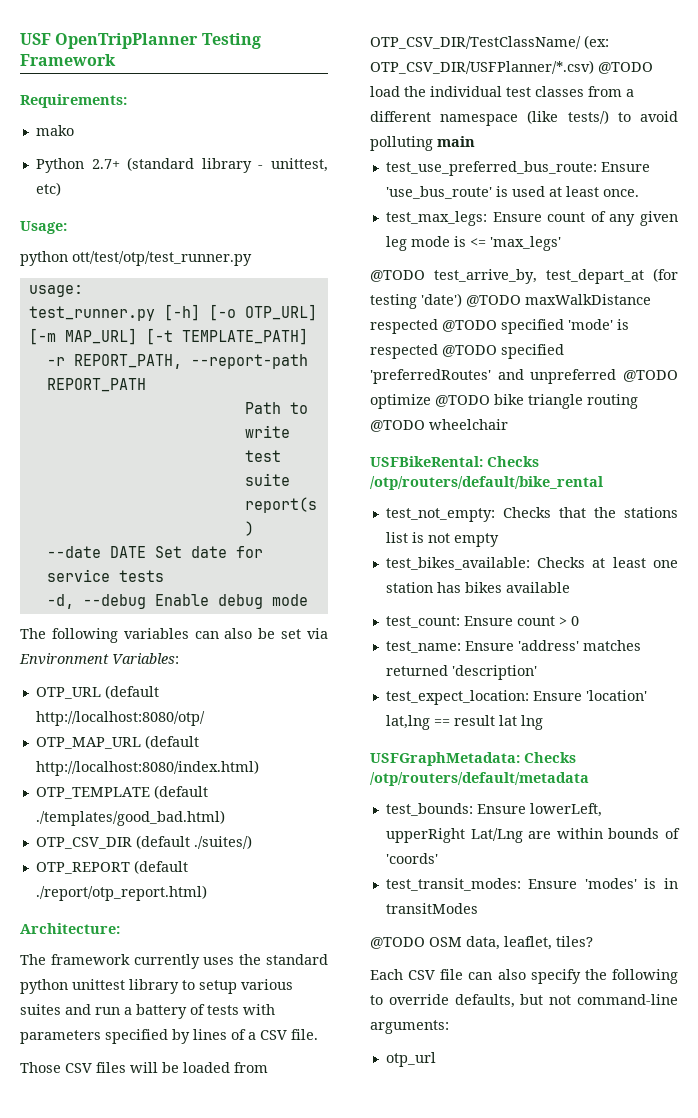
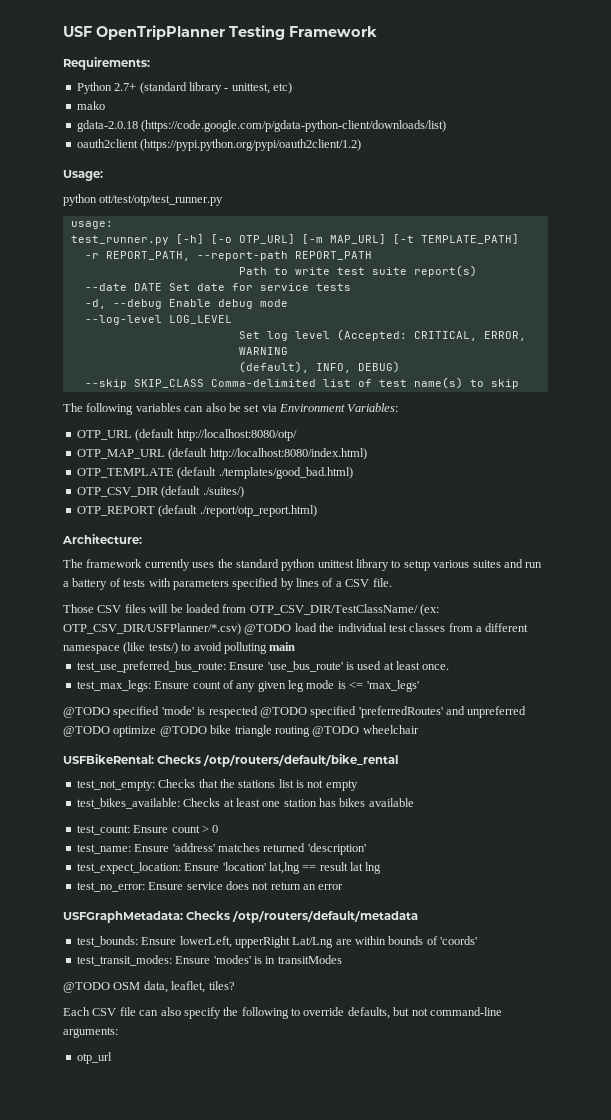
[35,125,74,136] // mako -> (150, 63) none
(61, 189) none -> [76,101,105,110] [76,120,447,132] [76,139,362,151] // mako // gdata-2.0.18 (https://code.google.com/p/gdata-python-client/downloads/list) // oauth2client (https://pypi.python.org/pypi/oauth2client/1.2)
(308, 600) none -> [84,315,232,325] [238,329,526,341] [238,347,288,355] [238,361,400,373] [84,377,519,389] // --log-level LOG_LEVEL // Set log level (Accepted: CRITICAL, ERROR, WARNING // (default), INFO, DEBUG) // --skip SKIP_CLASS Comma-delimited list of test name(s) to skip
[434,268,678,284] [370,293,651,309] [370,319,497,334] test_arrive_by, test_depart_at (for testing 'date') @TODO maxWalkDistance respected @TODO -> (110, 712) none
(543, 722) none -> [76,881,344,892] // test_no_error: Ensure service does not return an error

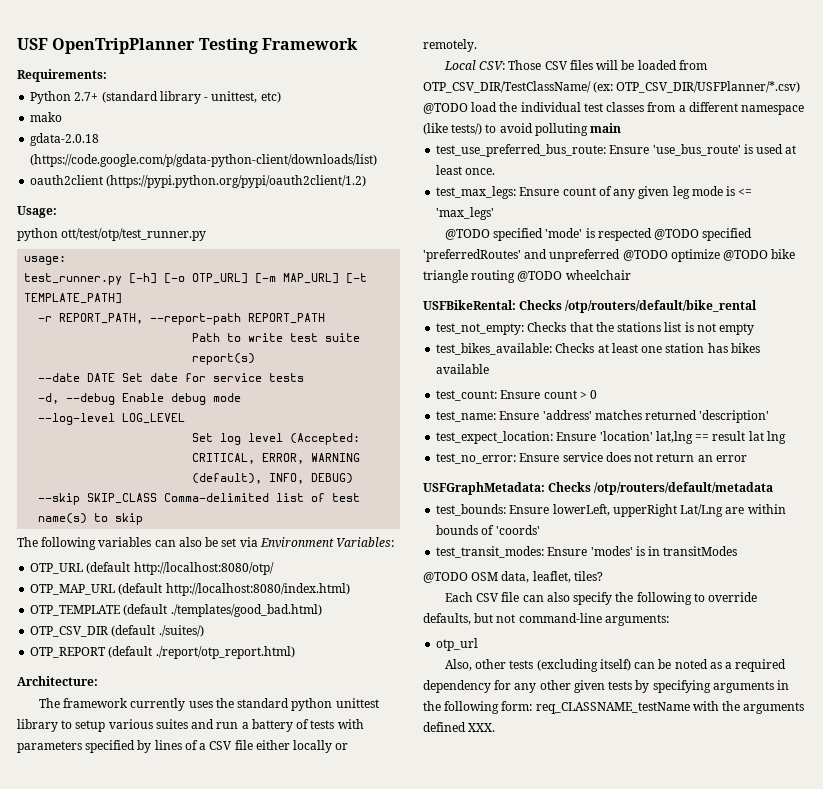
[372,578,392,587] file. // -> [234,740,349,753] [423,39,477,52] [443,60,506,70] file either locally or remotely. // Local CSV:
(112, 1058) none -> [444,659,787,672] [423,680,790,693] [423,701,805,714] [423,722,496,732] // Also, other tests (excluding itself) can be noted as a required dependency for any other given tests by specifying arguments in the following form: req_CLASSNAME_testName with the arguments defined XXX.

